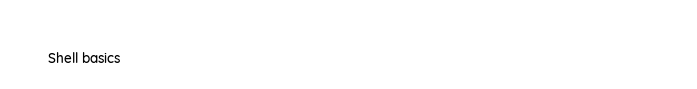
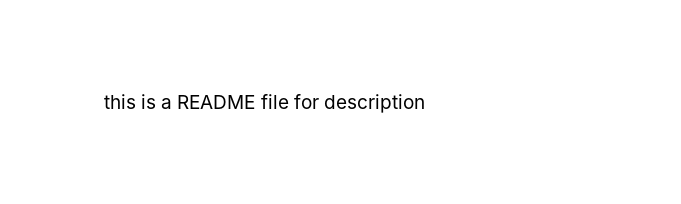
[48,52,120,63] Shell basics -> [104,94,425,113] this is a README file for description

